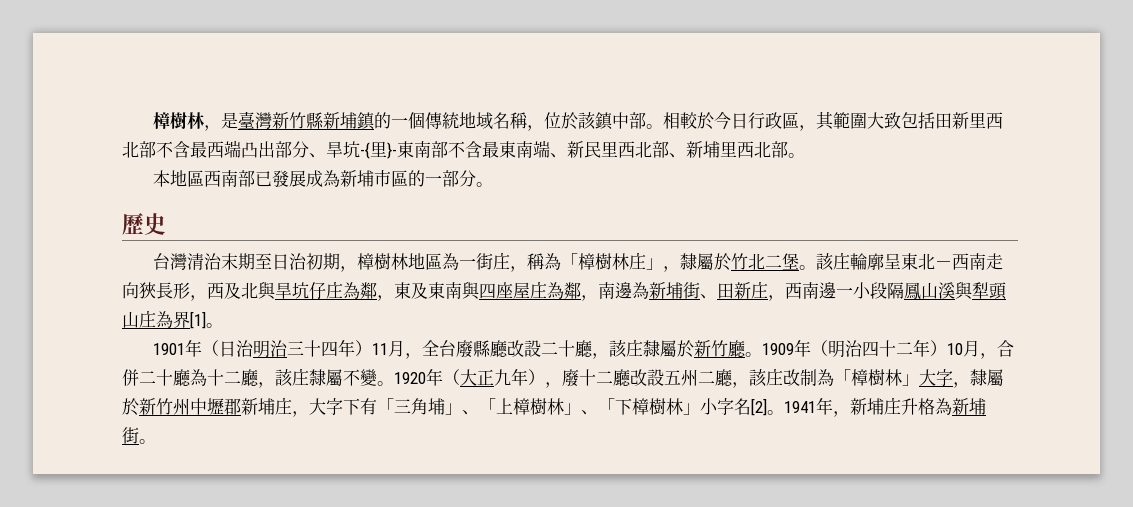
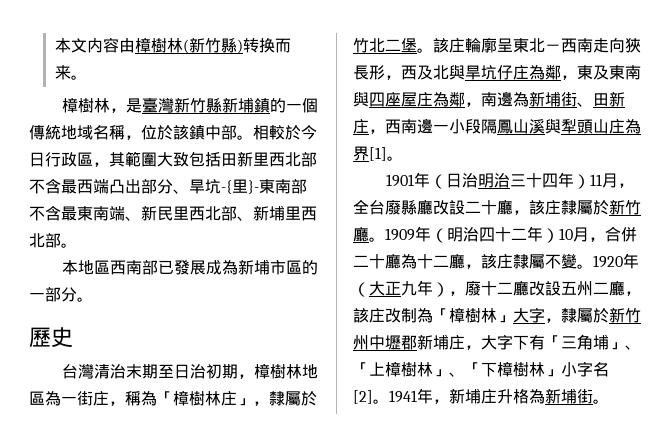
(153, 120) none -> [54,37,291,54] [54,65,87,80] 本文内容由樟樹林(新竹縣)转换而来。 //

